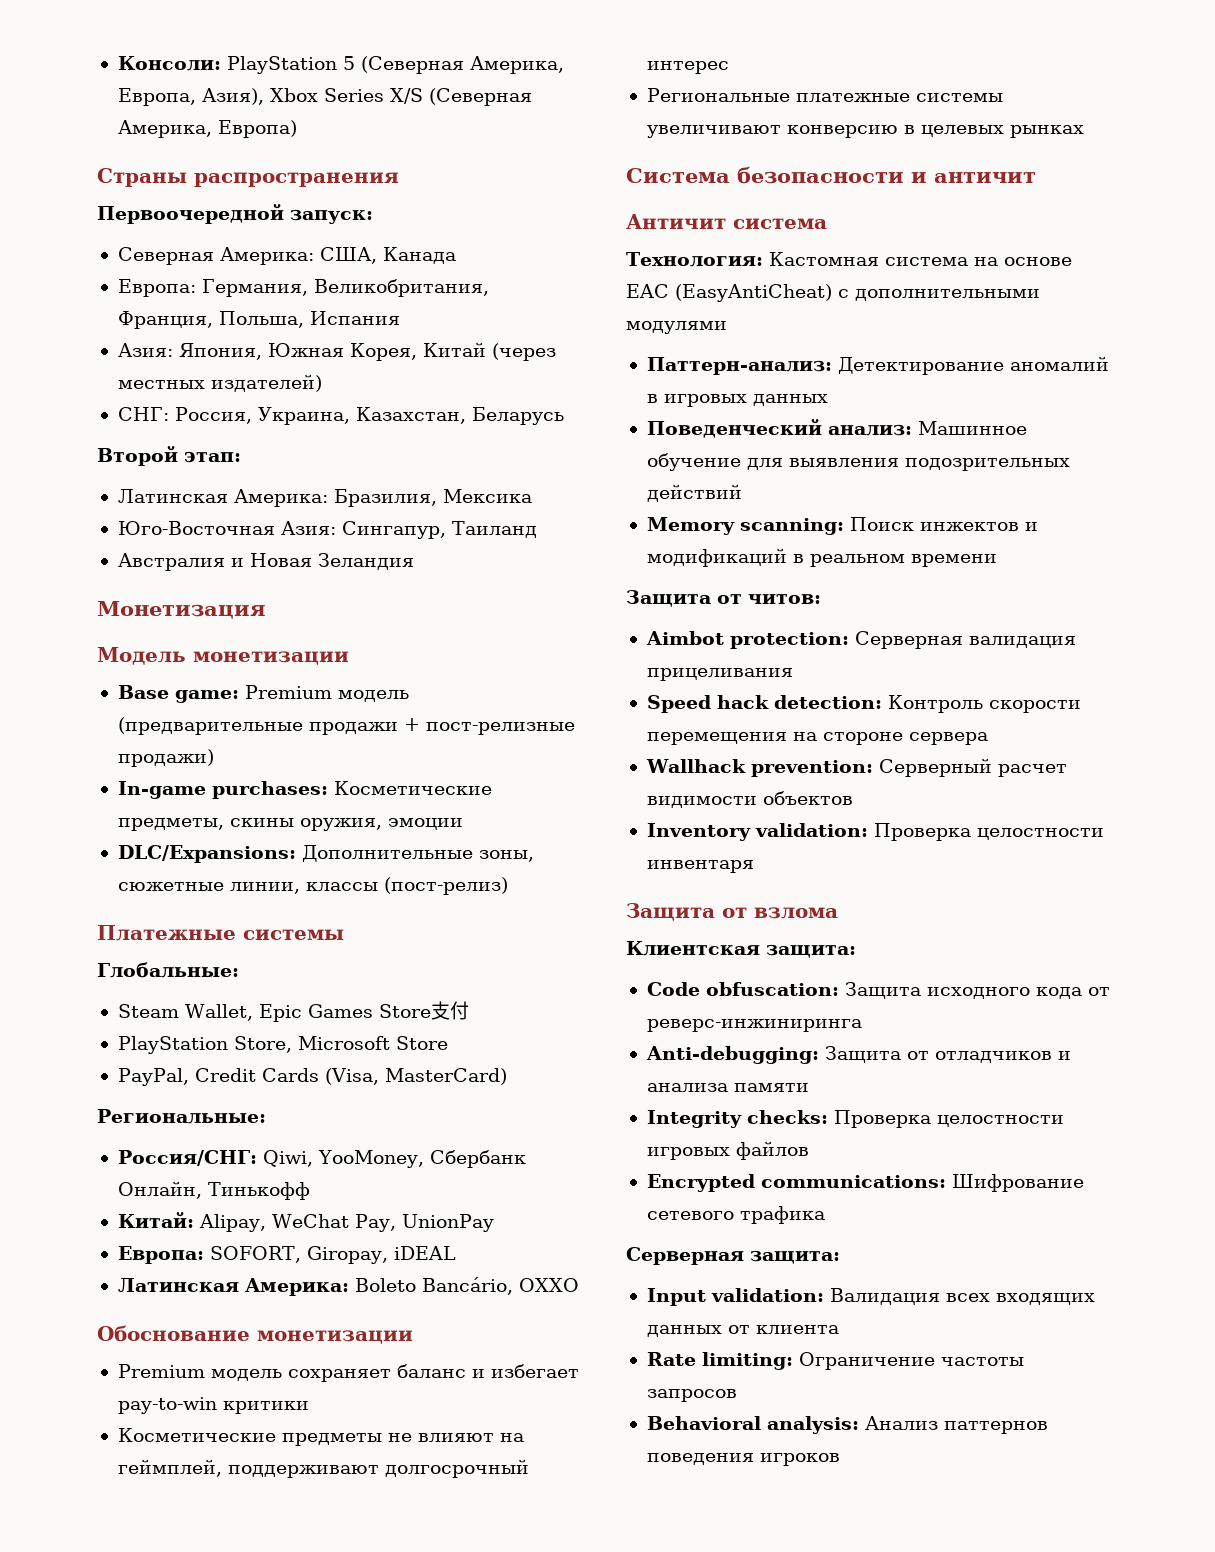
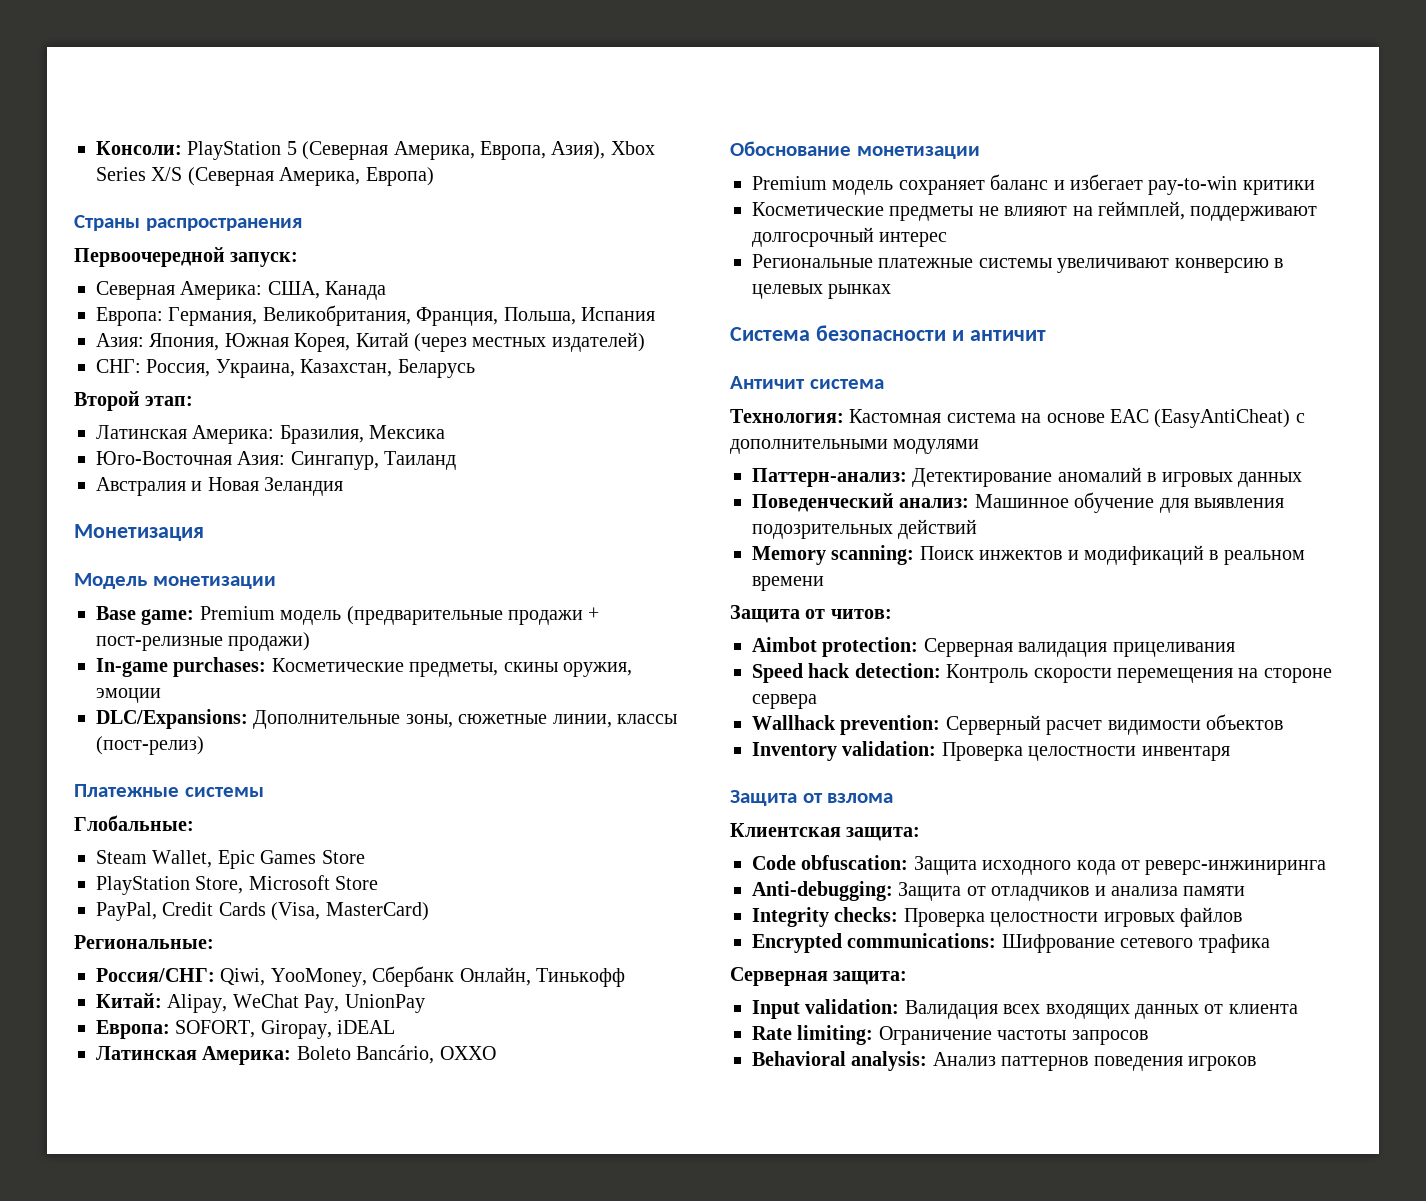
[430,1001,469,1020] 支付 -> (365, 857) none

